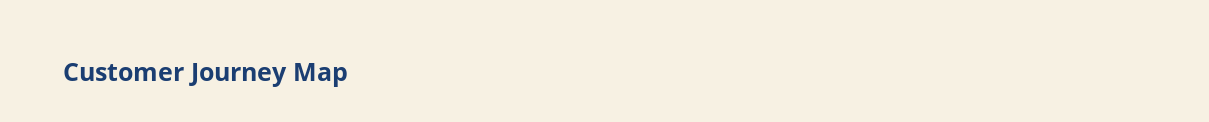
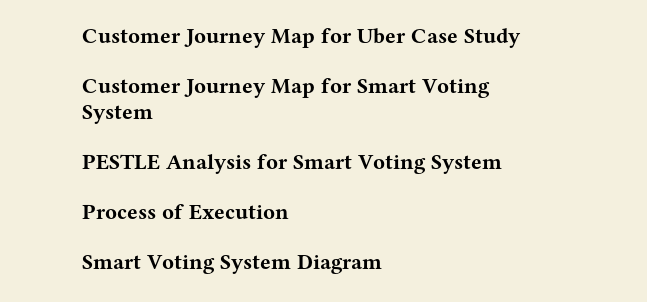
[63,63,348,87] Customer Journey Map -> [82,28,521,48] [82,78,490,98] [82,105,153,124] [82,154,502,174] [82,204,289,220] [82,254,382,274] Customer Journey Map for Uber Case Study // Customer Journey Map for Smart Voting System // PESTLE Analysis for Smart Voting System // Process of Execution // Smart Voting System Diagram

